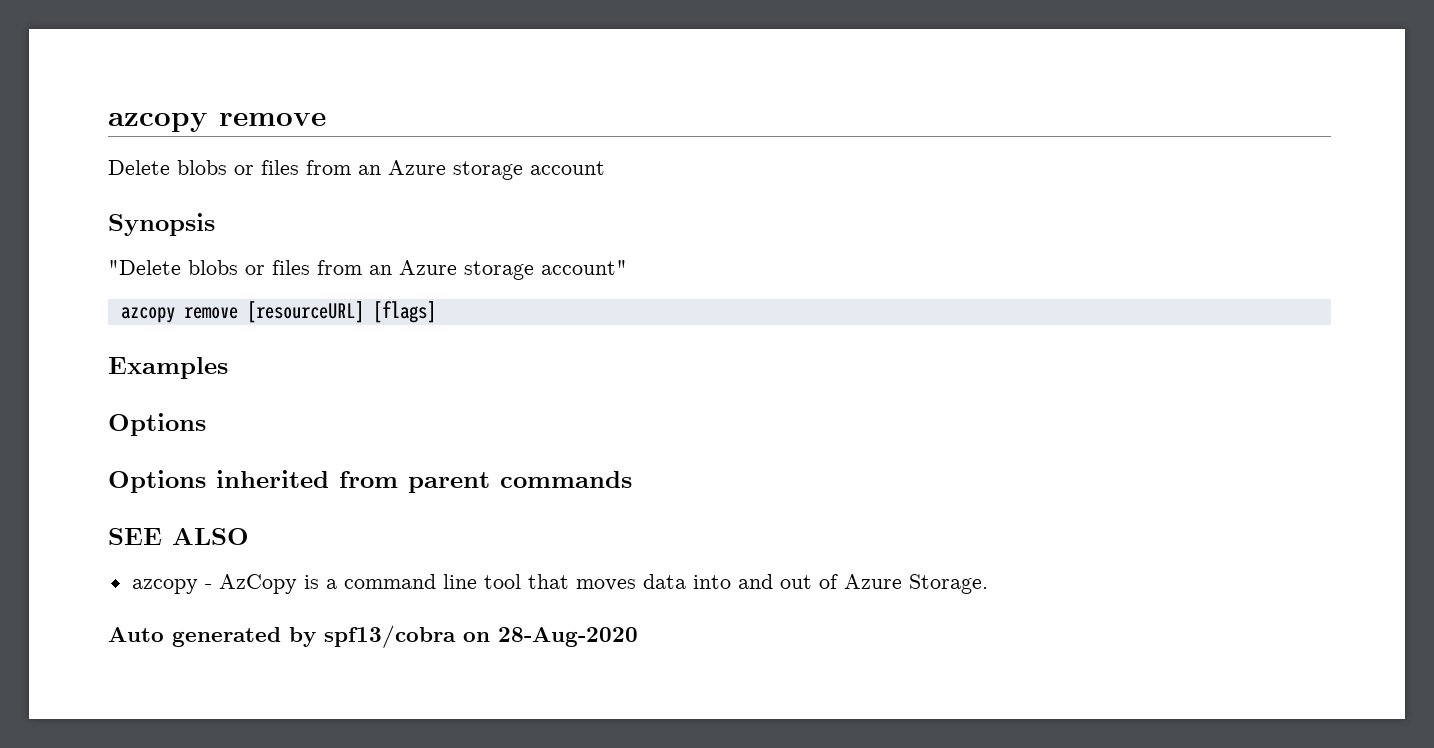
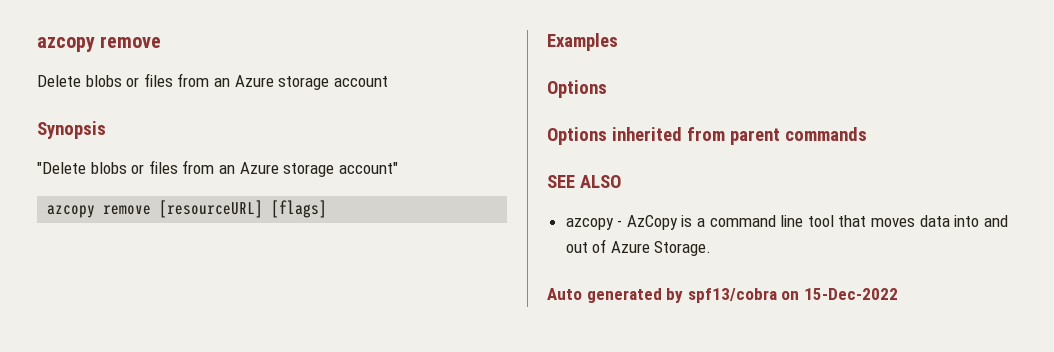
[498,627,638,647] 28-Aug-2020 -> [803,288,898,300] 15-Dec-2022

